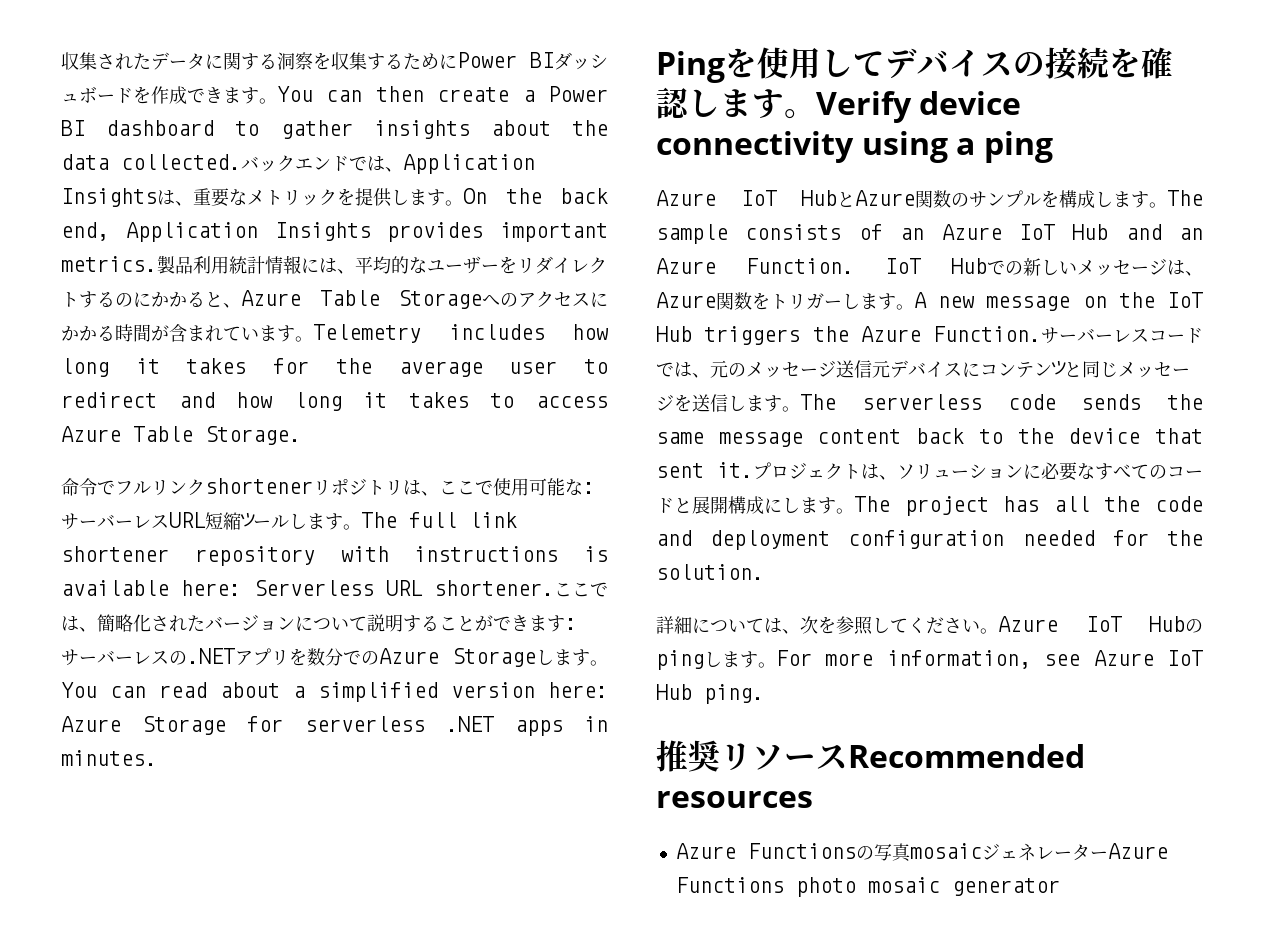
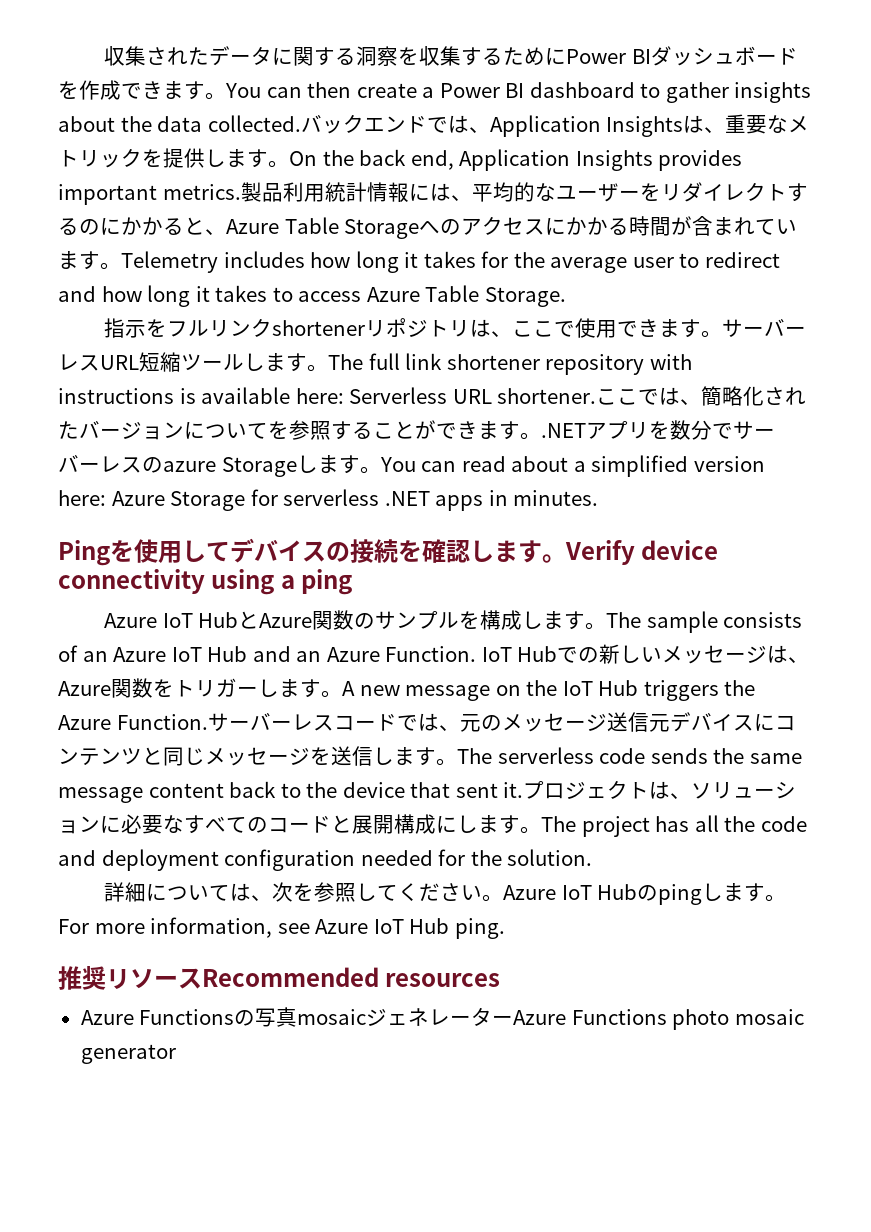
[61,478,115,496] 命令で -> [104,318,168,338] 指示を
[529,478,595,496] 可能な: -> [617,319,723,338] できます。
[367,614,403,632] 説明 -> [268,420,331,440] を参照
[565,618,577,630] [61,649,187,666] :サーバーレスの -> [520,432,541,440] 。
[361,648,439,665] のAzure -> [733,421,775,439] [58,455,216,473] サーバーレスのazure

